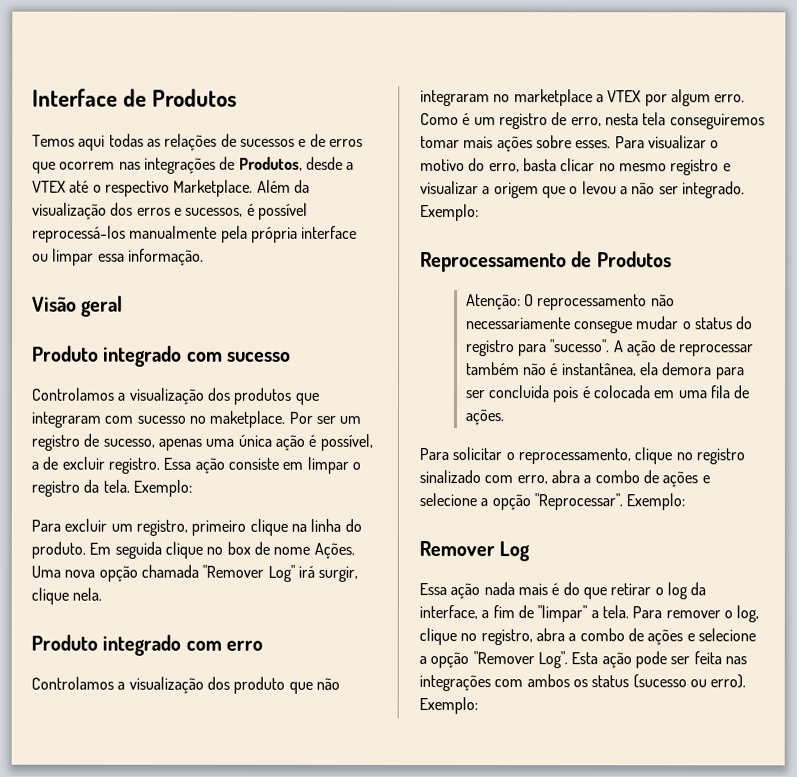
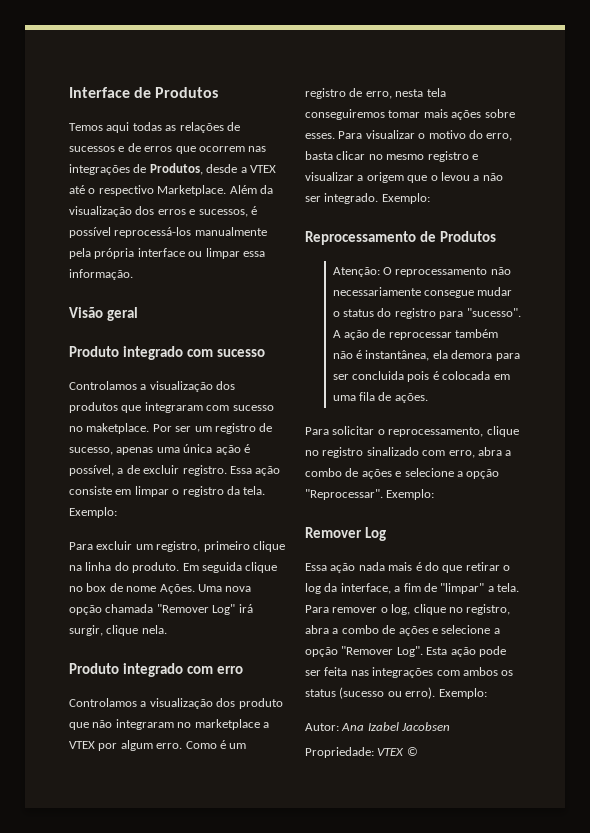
(478, 706) none -> [305,722,451,731] [305,747,418,758] // Autor: Ana Izabel Jacobsen // Propriedade: VTEX ©

